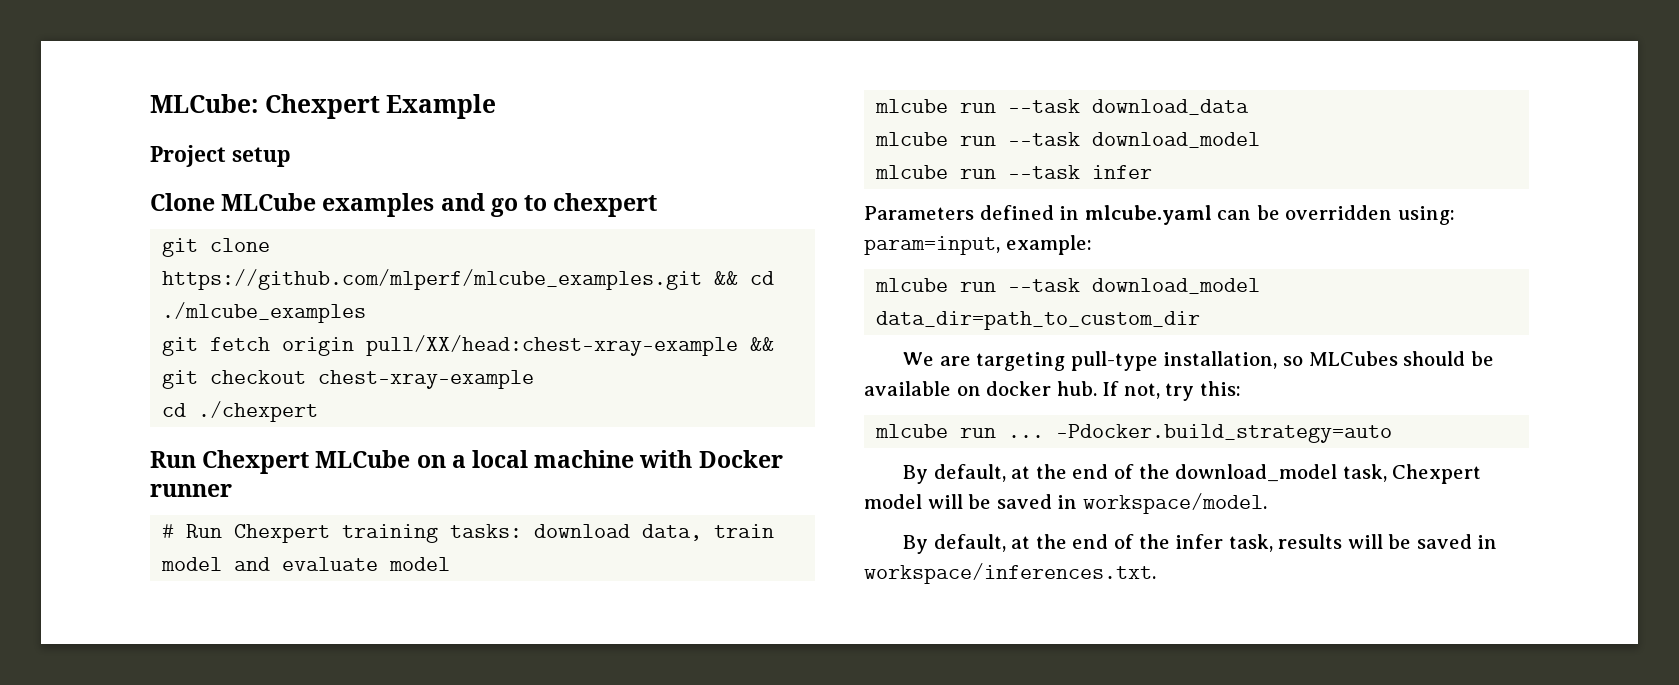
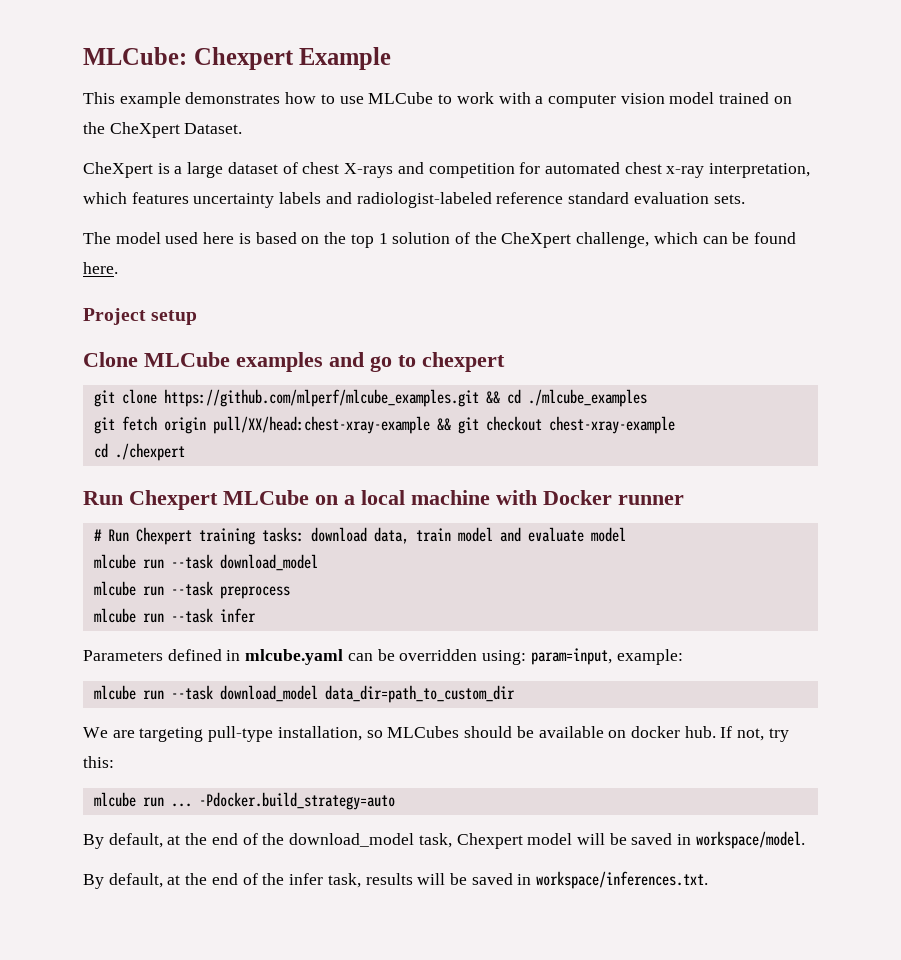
(497, 106) none -> [83,92,792,108] [83,122,243,138] [83,162,811,178] [83,192,745,208] [83,232,797,248] [83,262,118,274] // This example demonstrates how to use MLCube to work with a computer vision model trained on the CheXpert Dataset. // CheXpert is a large dataset of chest X-rays and competition for automated chest x-ray interpretation, which features uncertainty labels and radiologist-labeled reference standard evaluation sets. // The model used here is based on the top 1 solution of the CheXpert challenge, which can be found here.
[1092,99,1250,115] [875,132,1261,148] download_data // mlcube run --task download_model -> [219,554,318,571] [93,581,290,599] download_model // mlcube run --task preprocess

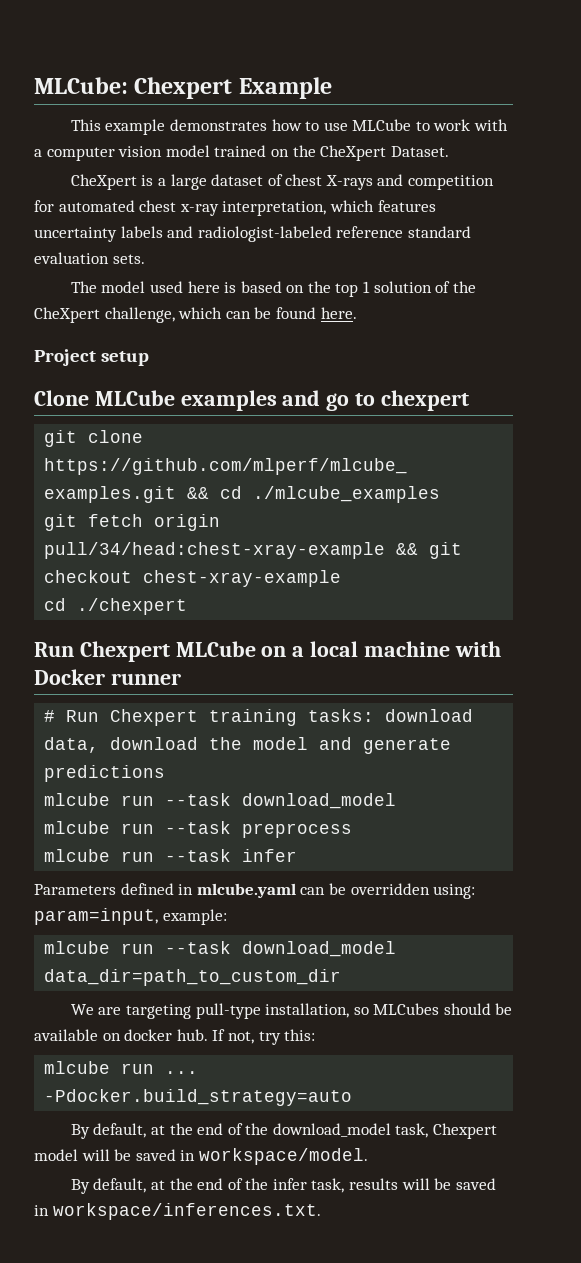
[212,416,430,434] pull/XX/head:chest-xray-example -> [44,542,386,559] pull/34/head:chest-xray-example
[415,527,626,542] train model and evaluate model -> [110,737,452,754] [44,765,166,782] download the model and generate predictions

